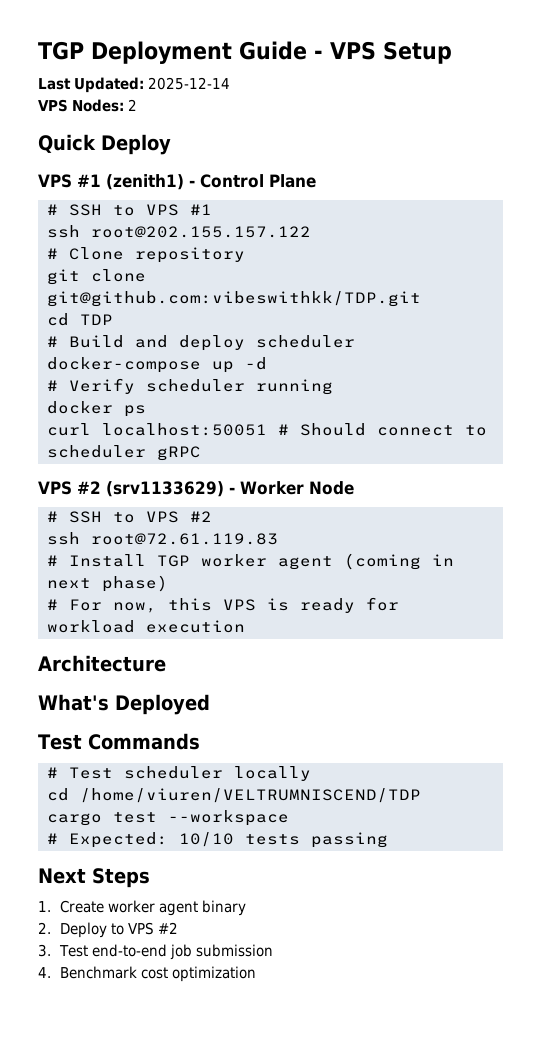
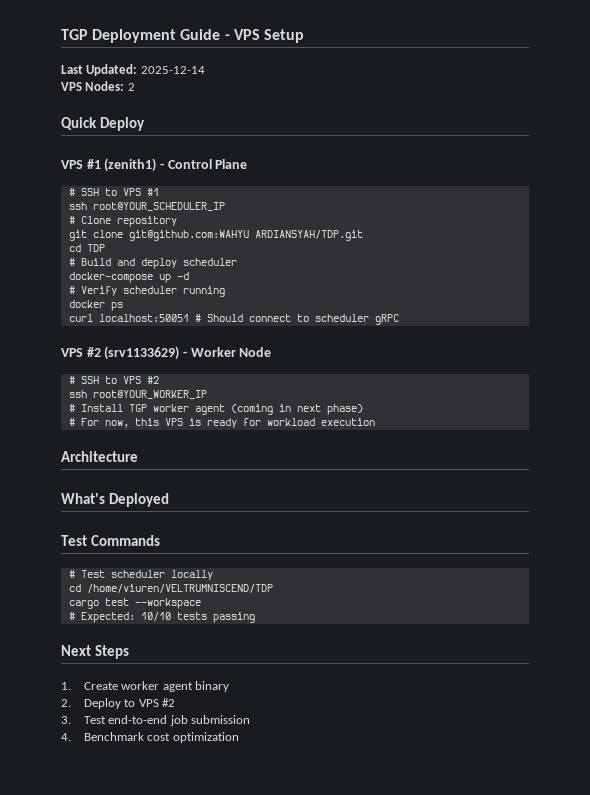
[90,226,311,238] root@202.155.157.122 -> [92,202,225,211] root@YOUR_SCHEDULER_IP
[46,291,421,307] git@github.com:vibeswithkk/TDP.git -> [128,230,363,241] git@github.com:WAHYU ARDIANSYAH/TDP.git
[90,533,278,545] root@72.61.119.83 -> [92,390,207,399] root@YOUR_WORKER_IP

